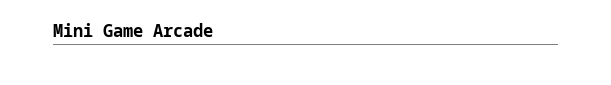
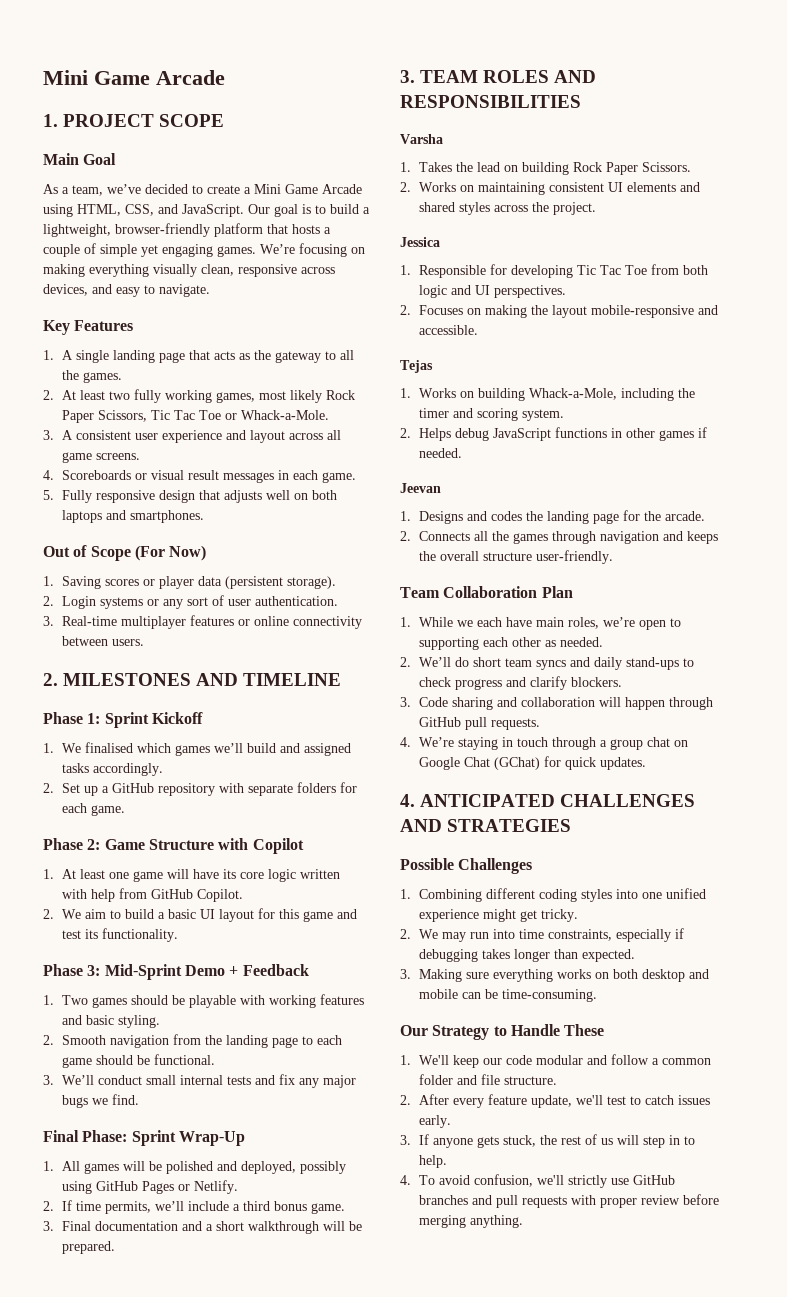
[53,23,213,37] Mini Game Arcade -> [43,70,225,85] [43,114,225,127] [43,153,117,165] [43,184,362,196] [43,204,370,217] [43,223,331,237] [43,243,365,257] [43,264,335,277] [43,284,210,297] [43,320,134,335] [43,350,355,363] [62,370,123,383] [43,389,356,403] [62,410,330,423] [43,430,342,443] [62,452,141,463] [43,470,357,483] [43,490,338,503] [62,510,205,523] [43,545,207,561] [43,576,337,589] [43,595,339,609] [43,615,363,629] [62,636,145,646] [43,673,342,686] [43,712,203,728] [43,742,352,756] [62,763,164,776] [43,782,358,796] [62,803,126,816] [43,838,304,854] [43,869,341,882] [62,888,244,902] [43,908,358,922] [62,928,179,942] [43,964,309,980] [43,994,365,1008] [62,1015,161,1028] [43,1034,343,1048] [62,1054,216,1068] [43,1074,357,1088] [62,1094,140,1108] [43,1130,245,1146] [43,1161,347,1174] [62,1180,239,1194] [43,1200,346,1214] [43,1221,363,1234] [62,1241,116,1254] [400,70,597,83] [400,95,581,108] [400,134,443,144] [400,162,692,175] [400,182,701,195] [419,202,597,215] [400,237,440,247] [400,264,709,278] [419,285,567,298] [400,305,719,318] [419,325,479,335] [400,360,433,373] [400,388,696,401] [419,408,565,421] [400,427,708,441] [419,448,463,458] [400,483,441,493] [400,510,706,524] [400,531,719,544] [419,550,614,564] [400,586,573,598] [400,617,682,630] [419,637,604,650] [400,657,695,670] [419,676,623,690] [400,697,714,710] [419,717,541,730] [400,737,689,750] [419,756,647,770] [400,794,696,807] [400,819,572,832] [400,858,533,874] [400,888,707,902] [419,909,579,922] [400,928,685,942] [419,949,636,962] [400,969,710,982] [419,989,598,1002] [400,1024,605,1040] [400,1054,712,1068] [419,1074,558,1085] [400,1094,711,1108] [419,1115,452,1128] [400,1134,696,1148] [419,1155,448,1168] [400,1174,676,1188] [419,1194,720,1208] [419,1215,524,1228] Mini Game Arcade // 1. PROJECT SCOPE // Main Goal // As a team, we’ve decided to create a Mini Game Arcade using HTML, CSS, and JavaScript. Our goal is to build a lightweight, browser-friendly platform that hosts a couple of simple yet engaging games. We’re focusing on making everything visually clean, responsive across devices, and easy to navigate. // Key Features // 1. A single landing page that acts as the gateway to all the games. // 2. At least two fully working games, most likely Rock Paper Scissors, Tic Tac Toe or Whack-a-Mole. // 3. A consistent user experience and layout across all game screens. // 4. Scoreboards or visual result messages in each game. // 5. Fully responsive design that adjusts well on both laptops and smartphones. // Out of Scope (For Now) // 1. Saving scores or player data (persistent storage). // 2. Login systems or any sort of user authentication. // 3. Real-time multiplayer features or online connectivity between users. // 2. MILESTONES AND TIMELINE // Phase 1: Sprint Kickoff // 1. We finalised which games we’ll build and assigned tasks accordingly. // 2. Set up a GitHub repository with separate folders for each game. // Phase 2: Game Structure with Copilot // 1. At least one game will have its core logic written with help from GitHub Copilot. // 2. We aim to build a basic UI layout for this game and test its functionality. // Phase 3: Mid-Sprint Demo + Feedback // 1. Two games should be playable with working features and basic styling. // 2. Smooth navigation from the landing page to each game should be functional. // 3. We’ll conduct small internal tests and fix any major bugs we find. // Final Phase: Sprint Wrap-Up // 1. All games will be polished and deployed, possibly using GitHub Pages or Netlify. // 2. If time permits, we’ll include a third bonus game. // 3. Final documentation and a short walkthrough will be prepared. // 3. TEAM ROLES AND RESPONSIBILITIES // Varsha // 1. Takes the lead on building Rock Paper Scissors. // 2. Works on maintaining consistent UI elements and shared styles across the project. // Jessica // 1. Responsible for developing Tic Tac Toe from both logic and UI perspectives. // 2. Focuses on making the layout mobile-responsive and accessible. // Tejas // 1. Works on building Whack-a-Mole, including the timer and scoring system. // 2. Helps debug JavaScript functions in other games if needed. // Jeevan // 1. Designs and codes the landing page for the arcade. // 2. Connects all the games through navigation and keeps the overall structure user-friendly. // Team Collaboration Plan // 1. While we each have main roles, we’re open to supporting each other as needed. // 2. We’ll do short team syncs and daily stand-ups to check progress and clarify blockers. // 3. Code sharing and collaboration will happen through GitHub pull requests. // 4. We’re staying in touch through a group chat on Google Chat (GChat) for quick updates. // 4. ANTICIPATED CHALLENGES AND STRATEGIES // Possible Challenges // 1. Combining different coding styles into one unified experience might get tricky. // 2. We may run into time constraints, especially if debugging takes longer than expected. // 3. Making sure everything works on both desktop and mobile can be time-consuming. // Our Strategy to Handle These // 1. We'll keep our code modular and follow a common folder and file structure. // 2. After every feature update, we'll test to catch issues early. // 3. If anyone gets stuck, the rest of us will step in to help. // 4. To avoid confusion, we'll strictly use GitHub branches and pull requests with proper review before merging anything.

